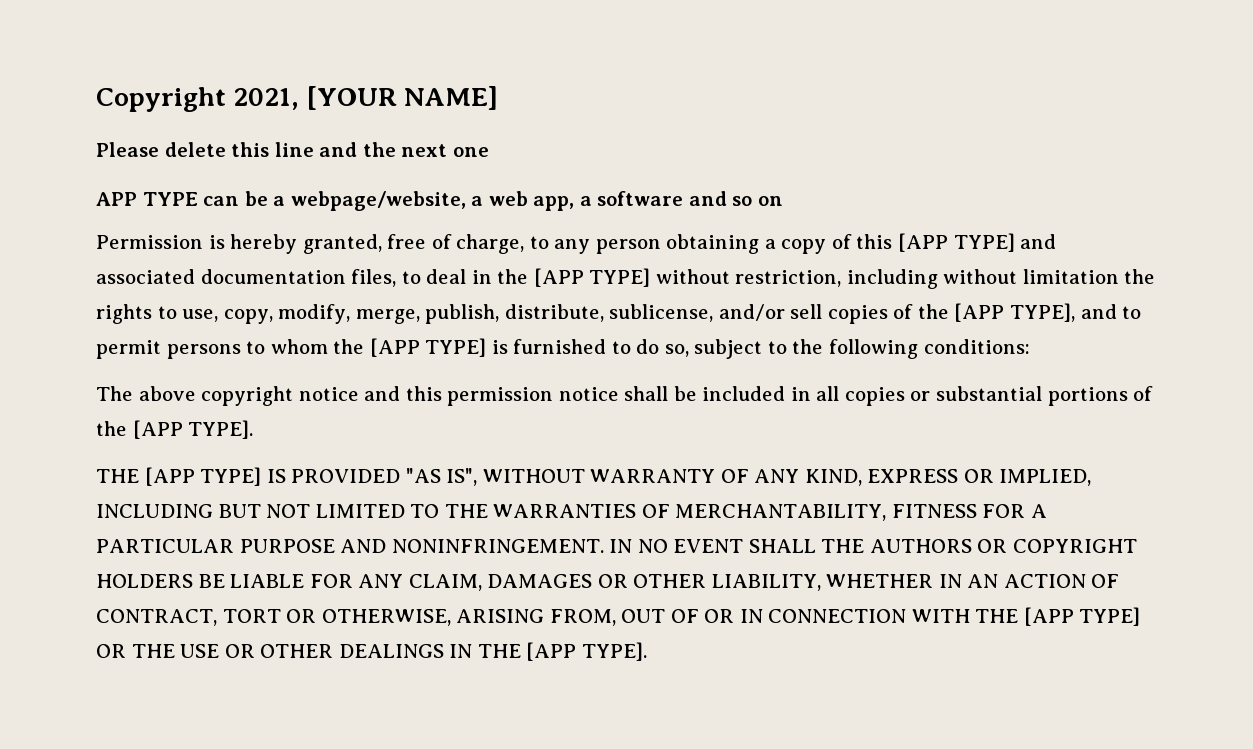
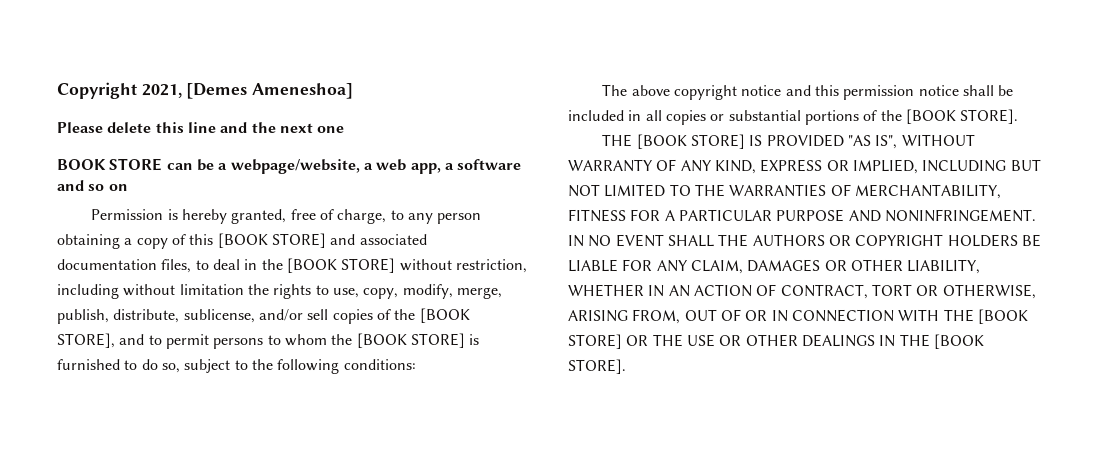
[306,86,499,110] [YOUR NAME] -> [186,83,354,99] [Demes Ameneshoa]
[96,192,198,206] APP TYPE -> [57,158,163,171] BOOK STORE
[898,233,1015,252] [APP TYPE] -> [217,233,326,248] [BOOK STORE]
[533,268,651,287] [APP TYPE] -> [286,258,396,273] [BOOK STORE]
[954,303,1076,322] [APP TYPE], -> [419,308,470,323] [57,333,115,348] [BOOK STORE],
[369,338,487,357] [APP TYPE] -> [356,333,465,348] [BOOK STORE]
[132,420,254,439] [96,467,262,486] [APP TYPE]. // THE [APP TYPE] -> [905,109,1019,124] [602,134,746,149] [BOOK STORE]. // THE [BOOK STORE]
[1023,607,1141,626] [APP TYPE] -> [977,309,1028,324] [568,334,622,349] [BOOK STORE]
[526,642,647,661] [APP TYPE]. -> [933,334,984,349] [568,359,626,374] [BOOK STORE].

